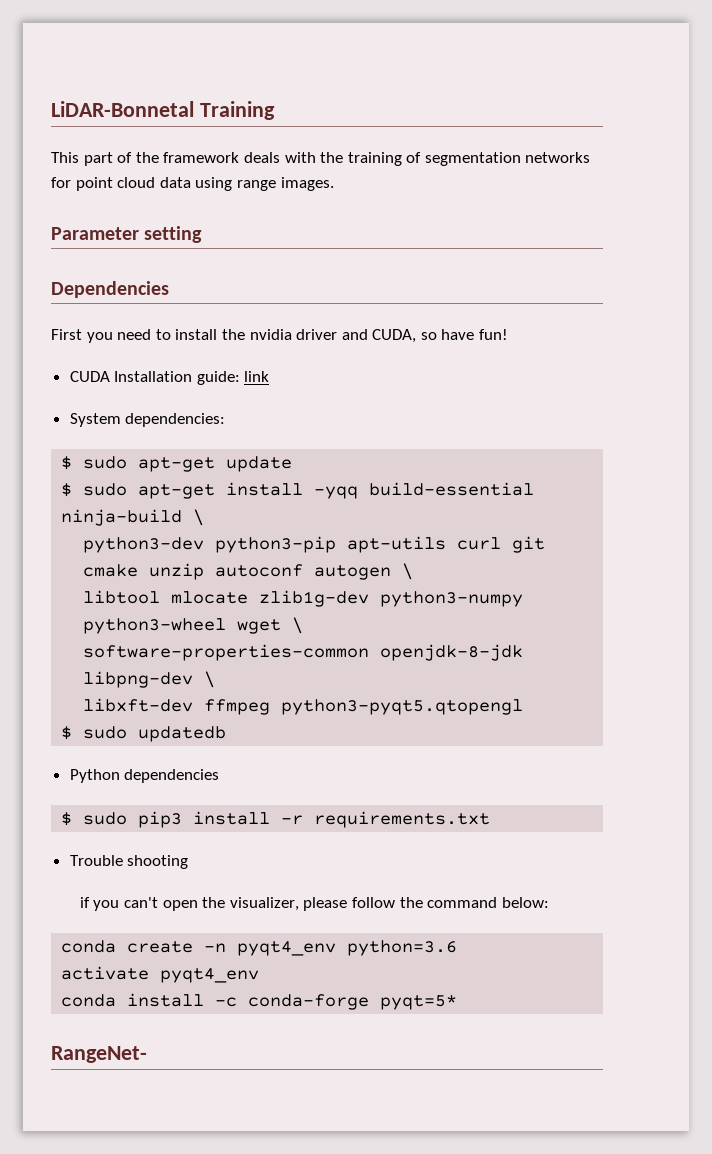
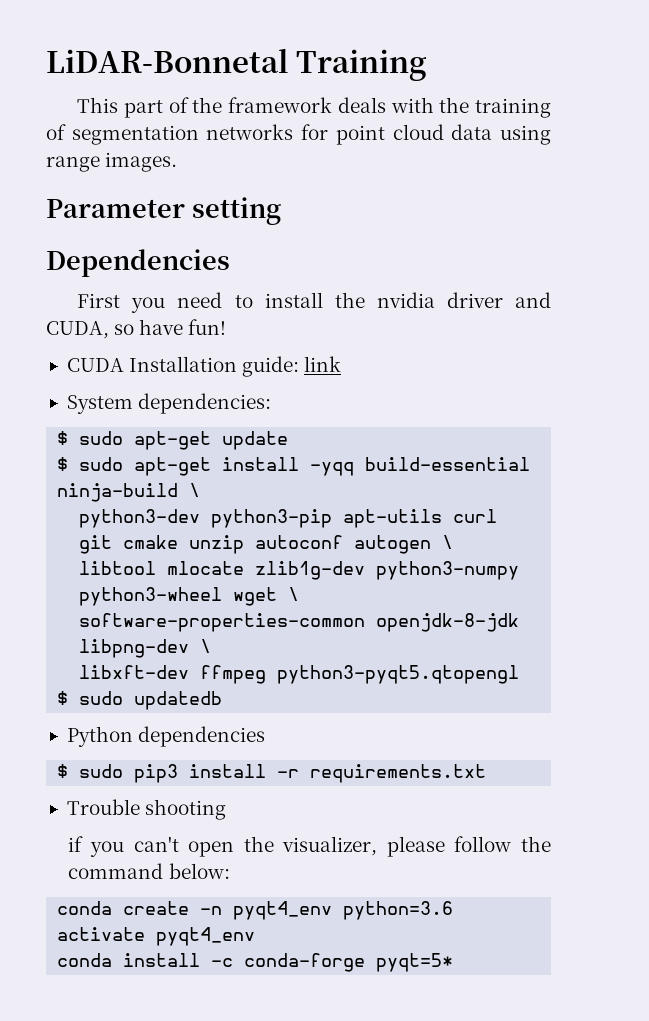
[51,1046,147,1063] // RangeNet- -> (454, 962) none

